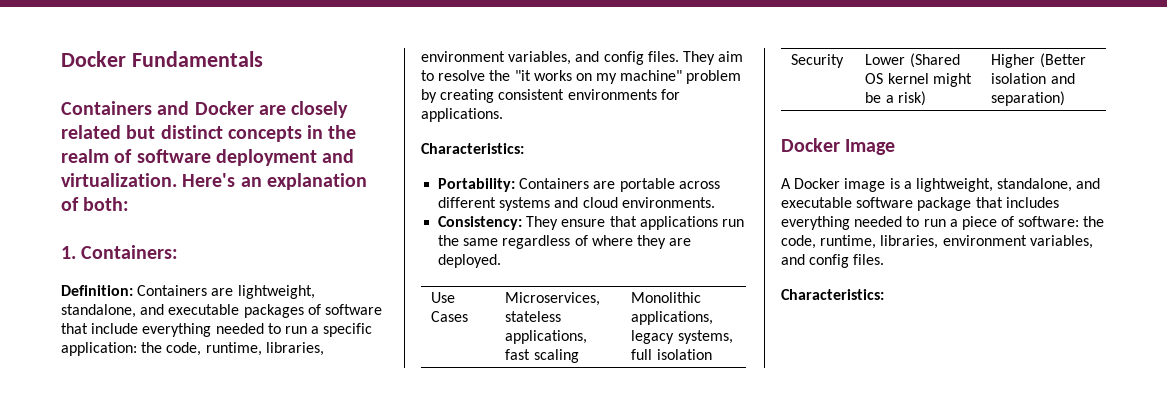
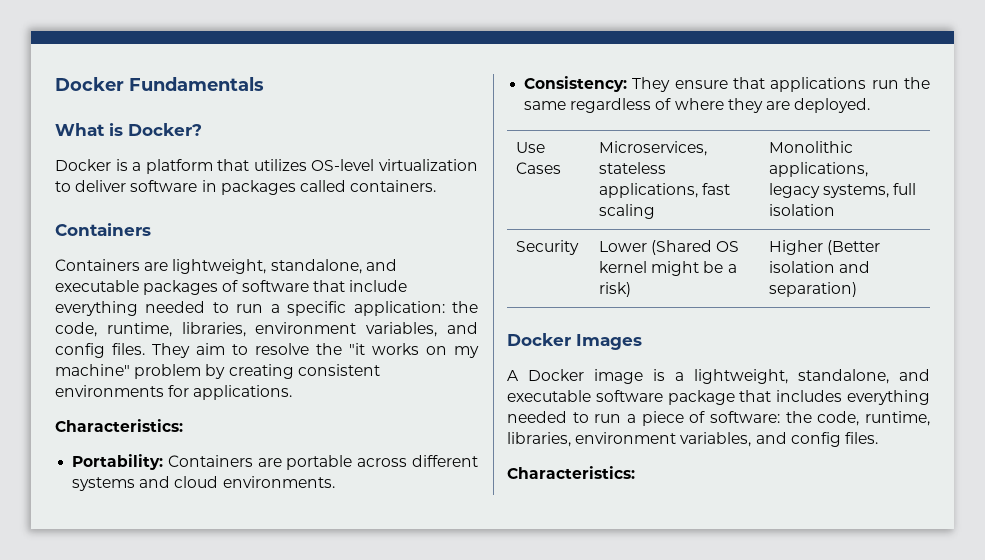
[61,101,349,118] [61,125,357,142] [61,149,355,166] [61,173,367,190] [61,197,130,211] [61,245,179,259] [61,285,133,296] Containers and Docker are closely related but distinct concepts in the realm of software deployment and virtualization. Here's an explanation of both: // 1. Containers: // Definition: -> [55,123,202,136] [55,159,478,174] [55,180,437,195] [55,223,151,236] What is Docker? // Docker is a platform that utilizes OS-level virtualization to deliver software in packages called containers. // Containers //
[845,139,896,155] Image -> [576,334,642,350] Images

